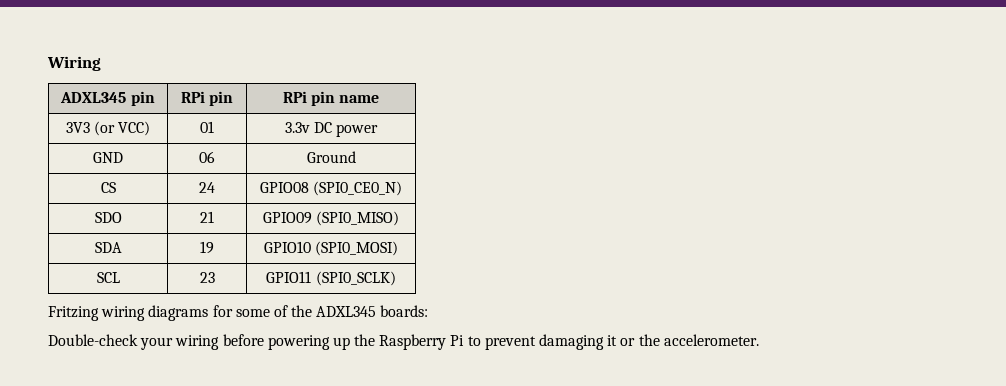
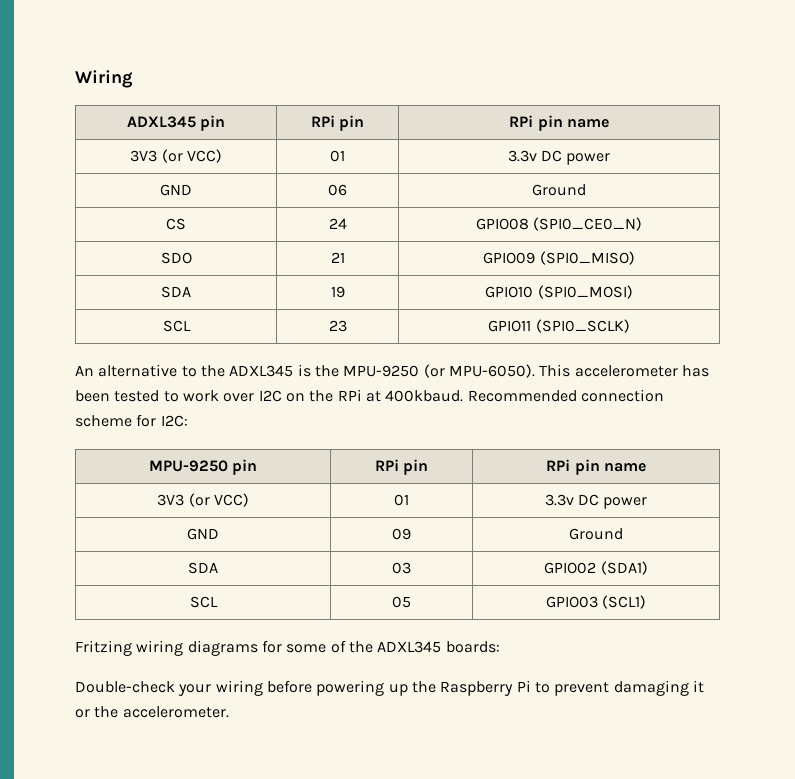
(396, 278) none -> [75,364,709,378] [75,389,664,402] [75,414,188,427] [148,459,258,475] [374,459,429,475] [546,459,646,475] [157,493,249,507] [394,494,409,506] [544,494,648,509] [187,528,219,540] [392,528,411,540] [569,528,623,540] [188,562,218,574] [392,562,411,574] [544,561,648,575] [189,596,218,608] [392,596,411,608] [545,595,647,609] // An alternative to the ADXL345 is the MPU-9250 (or MPU-6050). This accelerometer has been tested to work over I2C on the RPi at 400kbaud. Recommended connection scheme for I2C: // MPU-9250 pin | RPi pin | RPi pin name // 3V3 (or VCC) | 01 | 3.3v DC power // GND | 09 | Ground // SDA | 03 | GPIO02 (SDA1) // SCL | 05 | GPIO03 (SCL1)

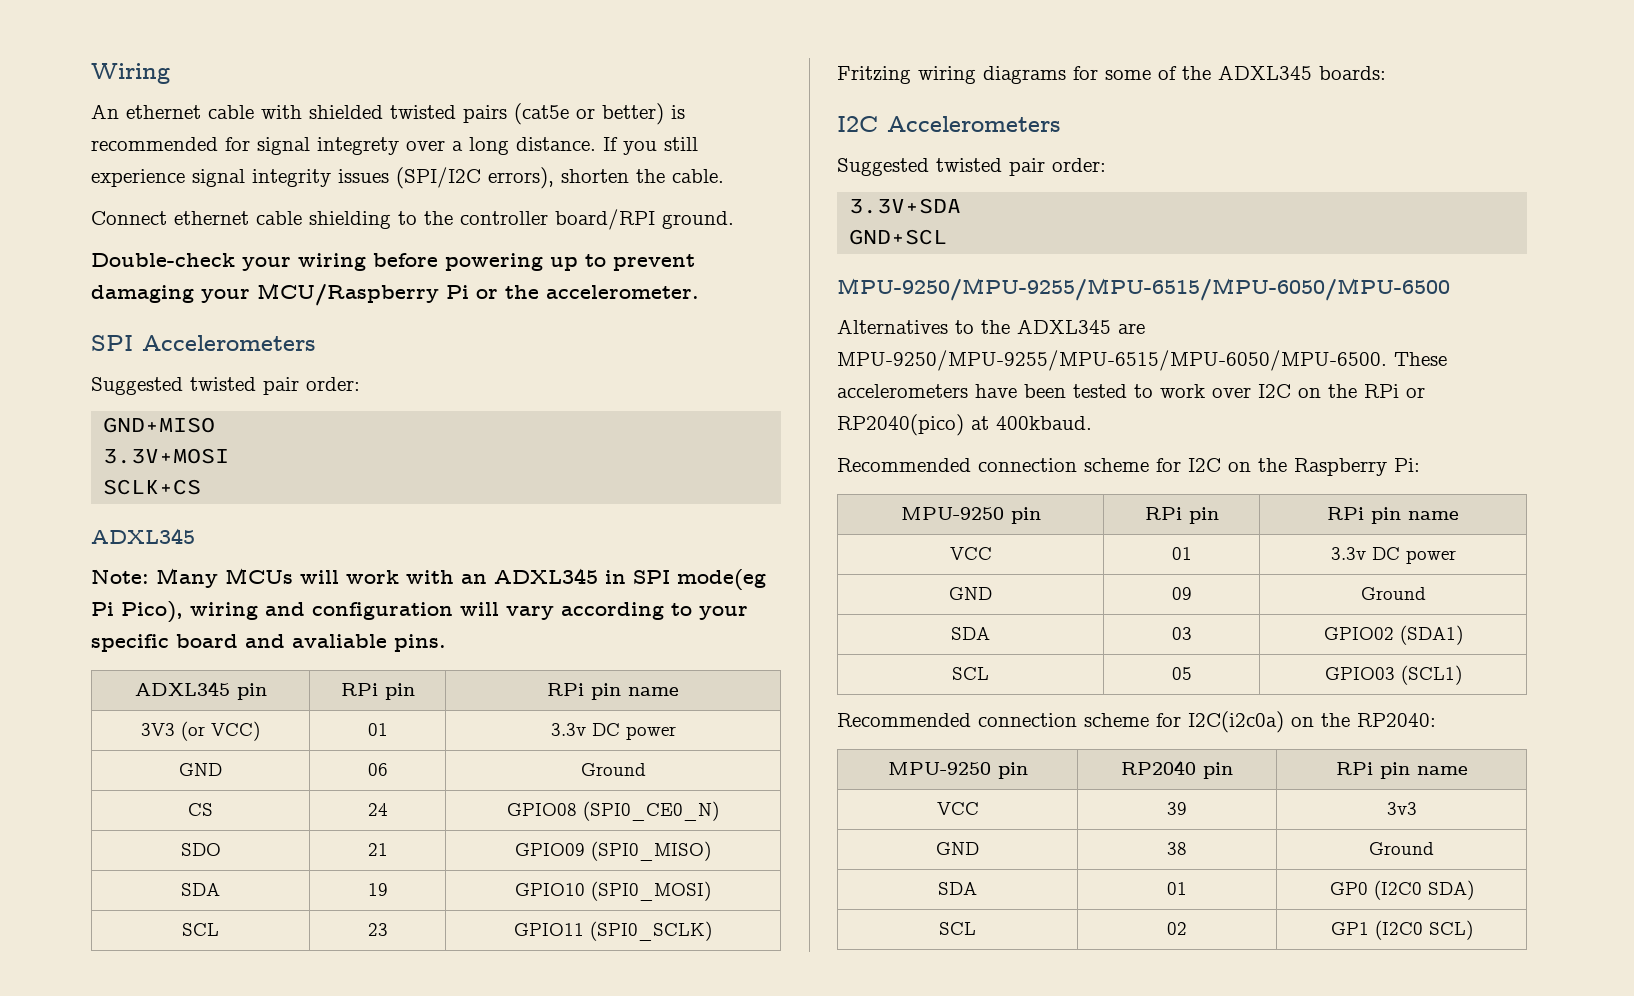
(133, 79) none -> [91,103,685,125] [91,137,698,155] [91,167,724,189] [91,209,734,230] [91,253,695,271] [91,283,699,306] [91,335,315,351] [91,377,360,395] [103,417,216,433] [103,448,230,464] [103,479,202,495] [91,528,195,544] [91,568,766,590] [91,601,748,623] [91,634,446,652] // An ethernet cable with shielded twisted pairs (cat5e or better) is recommended for signal integrety over a long distance. If you still experience signal integrity issues (SPI/I2C errors), shorten the cable. // Connect ethernet cable shielding to the controller board/RPI ground. // Double-check your wiring before powering up to prevent damaging your MCU/Raspberry Pi or the accelerometer. // SPI Accelerometers // Suggested twisted pair order: // GND+MISO // 3.3V+MOSI // SCLK+CS // ADXL345 // Note: Many MCUs will work with an ADXL345 in SPI mode(eg Pi Pico), wiring and configuration will vary according to your specific board and avaliable pins.
[75,364,709,378] An alternative to the ADXL345 is the MPU-9250 (or MPU-6050). This accelerometer has -> [837,65,1386,84] [837,116,1060,132] [837,158,1106,176] [849,198,962,214] [849,229,948,245] [837,278,1450,301] [837,319,1145,334] [837,350,1447,371] [837,384,1017,398] Fritzing wiring diagrams for some of the ADXL345 boards: // I2C Accelerometers // Suggested twisted pair order: // 3.3V+SDA // GND+SCL // MPU-9250/MPU-9255/MPU-6515/MPU-6050/MPU-6500 // Alternatives to the ADXL345 are MPU-9250/MPU-9255/MPU-6515/MPU-6050/MPU-6500. These accelerometers have
(362, 395) none -> [1406,387,1425,398] [837,414,964,436] or RP2040(pico)
[467,389,664,402] [75,414,188,427] Recommended connection scheme for I2C: -> [837,458,1420,476] // Recommended connection scheme for I2C on the Raspberry Pi:
[157,493,249,507] 3V3 (or VCC) -> [949,547,992,560] VCC
[75,640,500,656] [75,680,704,696] [75,706,229,718] Fritzing wiring diagrams for some of the ADXL345 boards: // Double-check your wiring before powering up the Raspberry Pi to prevent damaging it or the accelerometer. -> [837,711,1436,733] [887,762,1028,779] [1121,760,1233,779] [1335,762,1468,779] [936,802,979,815] [1167,802,1187,815] [1386,802,1417,815] [936,842,979,855] [1167,842,1187,855] [1369,842,1434,855] [938,882,977,895] [1167,882,1187,895] [1329,880,1474,900] [939,922,976,935] [1167,922,1187,935] [1330,920,1473,940] Recommended connection scheme for I2C(i2c0a) on the RP2040: // MPU-9250 pin | RP2040 pin | RPi pin name // VCC | 39 | 3v3 // GND | 38 | Ground // SDA | 01 | GP0 (I2C0 SDA) // SCL | 02 | GP1 (I2C0 SCL)

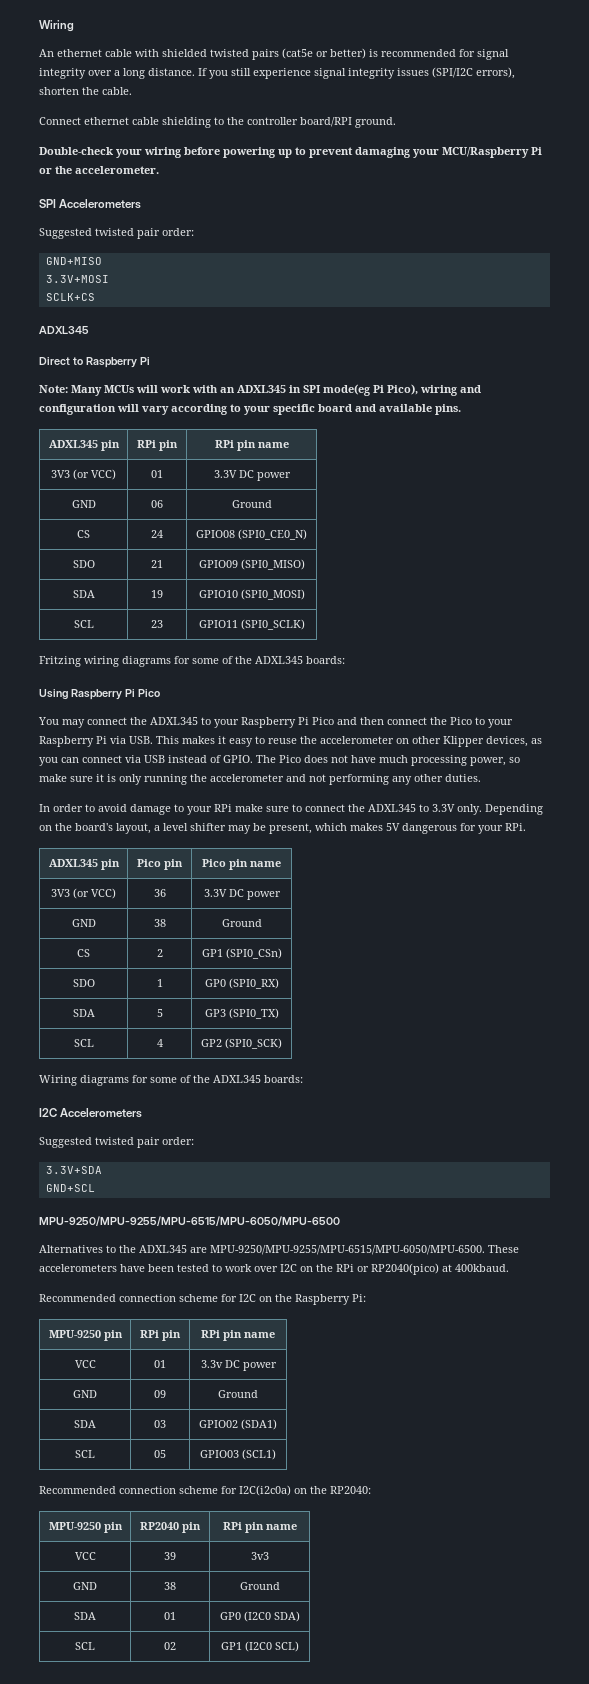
[317,137,399,155] integrety -> [39,68,86,79] integrity
(195, 536) none -> [39,357,150,368] // Direct to Raspberry Pi
[292,634,387,648] avaliable -> [379,404,432,412] available
[550,723,586,736] 3.3v -> [213,470,237,478] 3.3V
(1386, 73) none -> [39,689,160,700] [38,717,513,728] [39,736,542,747] [39,755,520,766] [39,774,481,785] [39,804,543,815] [39,823,526,834] [48,859,120,870] [137,859,183,870] [202,859,281,870] [51,888,116,899] [153,889,166,897] [203,889,281,900] [71,919,96,927] [153,919,166,927] [221,919,262,927] [77,949,90,957] [156,949,163,957] [201,948,282,959] [72,979,95,987] [156,979,163,987] [204,978,279,989] [72,1009,95,1017] [156,1009,163,1017] [204,1008,279,1019] [73,1039,94,1047] [156,1039,163,1047] [201,1038,282,1049] [39,1075,303,1086] // Using Raspberry Pi Pico // You may connect the ADXL345 to your Raspberry Pi Pico and then connect the Pico to your Raspberry Pi via USB. This makes it easy to reuse the accelerometer on other Klipper devices, as you can connect via USB instead of GPIO. The Pico does not have much processing power, so make sure it is only running the accelerometer and not performing any other duties. // In order to avoid damage to your RPi make sure to connect the ADXL345 to 3.3V only. Depending on the board's layout, a level shifter may be present, which makes 5V dangerous for your RPi. // ADXL345 pin | Pico pin | Pico pin name // 3V3 (or VCC) | 36 | 3.3V DC power // GND | 38 | Ground // CS | 2 | GP1 (SPI0_CSn) // SDO | 1 | GP0 (SPI0_RX) // SDA | 5 | GP3 (SPI0_TX) // SCL | 4 | GP2 (SPI0_SCK) // Wiring diagrams for some of the ADXL345 boards:

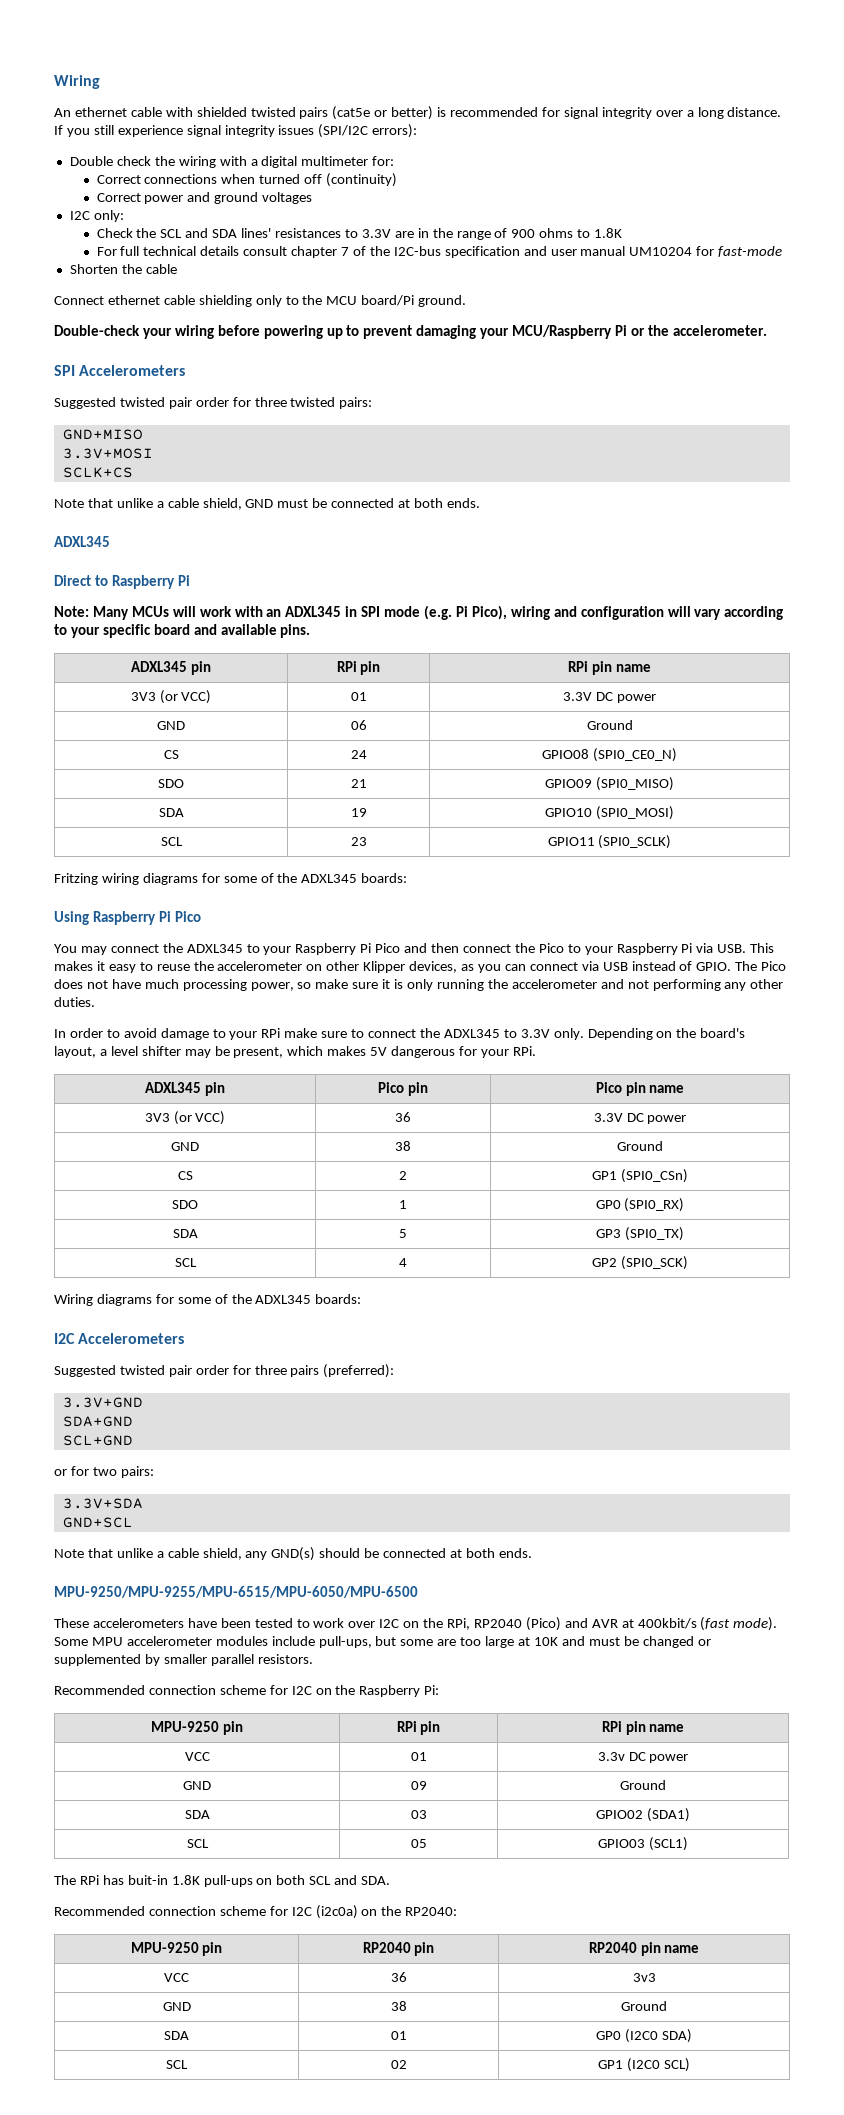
[476,67,515,79] [39,87,132,95] errors), shorten the cable. -> [372,124,418,138] [69,156,395,168] [96,173,398,187] [96,192,313,204] [69,210,124,222] [96,228,623,240] [96,246,783,258] [69,264,177,274] errors): // Double check the wiring with a digital multimeter for: // Correct connections when turned off (continuity) // Correct power and ground voltages // I2C only: // Check the SCL and SDA lines' resistances to 3.3V are in the range of 900 ohms to 1.8K // For full technical details consult chapter 7 of the I2C-bus specification and user manual UM10204 for fast-mode // Shorten the cable
[214,117,352,127] to the controller board/RPI -> [255,295,415,307] only to the MCU board/Pi
[162,228,194,236] [45,257,102,265] [45,275,109,283] [45,293,95,301] order: // GND+MISO // 3.3V+MOSI // SCLK+CS -> [195,397,373,409] [62,429,143,440] [62,448,153,459] [62,467,133,478] [54,498,480,510] order for three twisted pairs: // GND+MISO // 3.3V+MOSI // SCLK+CS // Note that unlike a cable shield, GND must be connected at both ends.
[323,384,371,396] mode(eg -> [384,605,453,620] mode (e.g.
[162,1137,194,1145] [45,1166,102,1174] [45,1184,95,1192] [39,1216,340,1226] [39,1245,485,1255] order: // 3.3V+SDA // GND+SCL // MPU-9250/MPU-9255/MPU-6515/MPU-6050/MPU-6500 // Alternatives to the ADXL345 are MPU-9250/MPU-9255/MPU-6515/MPU-6050/MPU-6500. -> [195,1364,395,1378] [62,1397,143,1408] [62,1416,133,1427] [62,1435,133,1446] [54,1466,154,1478] [62,1498,143,1509] [62,1517,133,1528] [54,1547,532,1561] [54,1586,418,1598] order for three pairs (preferred): // 3.3V+GND // SDA+GND // SCL+GND // or for two pairs: // 3.3V+SDA // GND+SCL // Note that unlike a cable shield, any GND(s) should be connected at both ends. // MPU-9250/MPU-9255/MPU-6515/MPU-6050/MPU-6500 //
[336,1263,509,1275] RPi or RP2040(pico) at 400kbaud. -> [447,1617,778,1631] [54,1636,711,1648] [54,1654,313,1666] RPi, RP2040 (Pico) and AVR at 400kbit/s (fast mode). Some MPU accelerometer modules include pull-ups, but some are too large at 10K and must be changed or supplemented by smaller parallel resistors.
[39,1485,291,1496] // Recommended connection scheme for I2C(i2c0a) -> [54,1875,391,1887] [54,1905,358,1919] // The RPi has buit-in 1.8K pull-ups on both SCL and SDA. // Recommended connection scheme for I2C (i2c0a)
[222,1522,297,1533] [74,1552,96,1560] [164,1552,176,1560] RPi pin name // VCC | 39 -> [588,1942,700,1956] [164,1973,189,1982] [390,1972,407,1982] RP2040 pin name // VCC | 36

